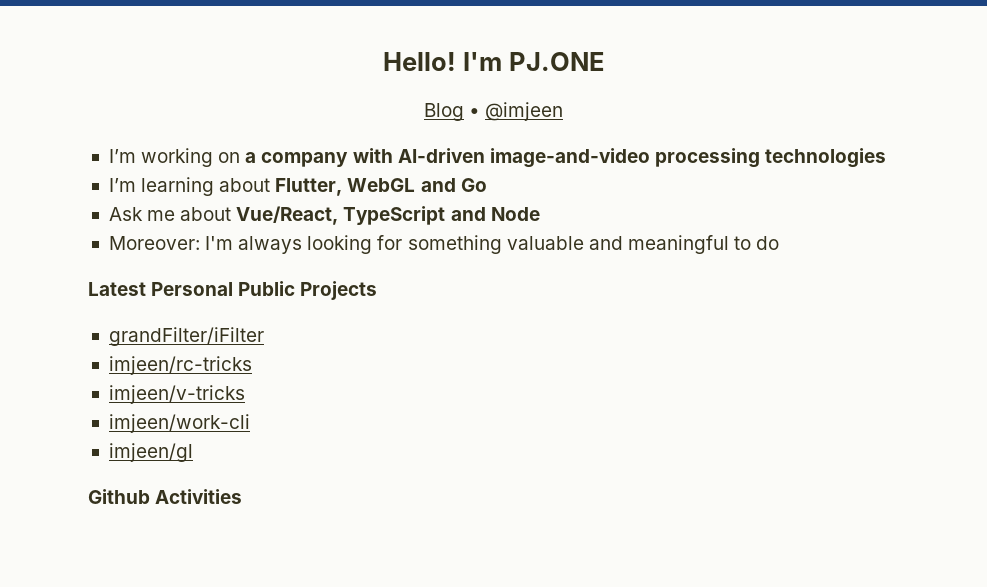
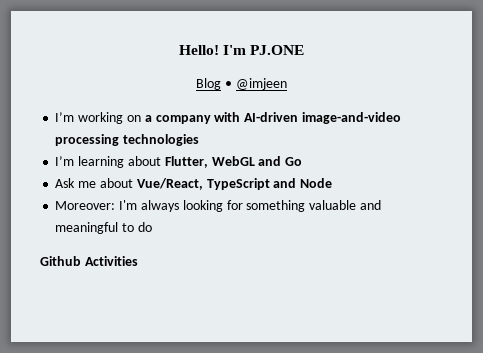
[88,281,378,300] [108,327,264,346] [108,356,252,375] [108,385,245,404] [108,414,250,433] [108,443,193,462] // Latest Personal Public Projects // grandFilter/iFilter // imjeen/rc-tricks // imjeen/v-tricks // imjeen/work-cli // imjeen/gl -> (152, 227) none

